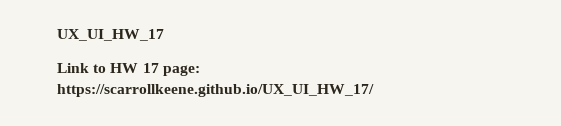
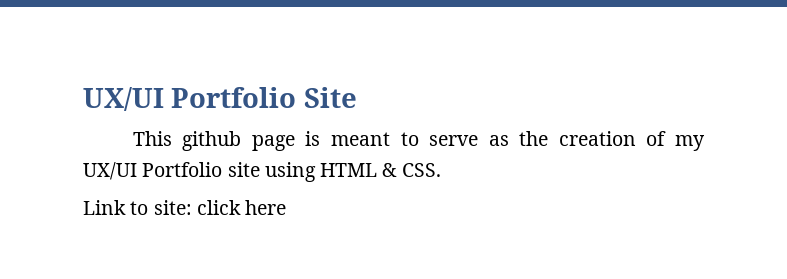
[57,29,164,41] [57,63,200,76] [57,84,374,97] UX_UI_HW_17 // Link to HW 17 page: https://scarrollkeene.github.io/UX_UI_HW_17/ -> [83,87,357,111] [132,131,706,151] [83,162,441,182] [83,200,287,215] UX/UI Portfolio Site // This github page is meant to serve as the creation of my UX/UI Portfolio site using HTML & CSS. // Link to site: click here

